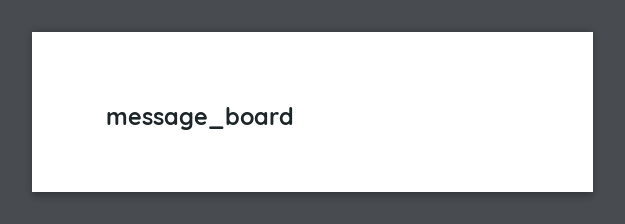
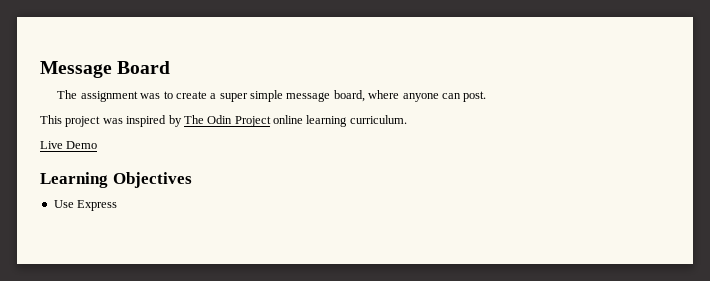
[106,107,294,130] message_board -> [40,61,171,78] [57,90,487,102] [40,115,407,127] [40,141,98,149] [40,172,192,188] [53,200,118,211] Message Board // The assignment was to create a super simple message board, where anyone can post. // This project was inspired by The Odin Project online learning curriculum. // Live Demo // Learning Objectives // Use Express

